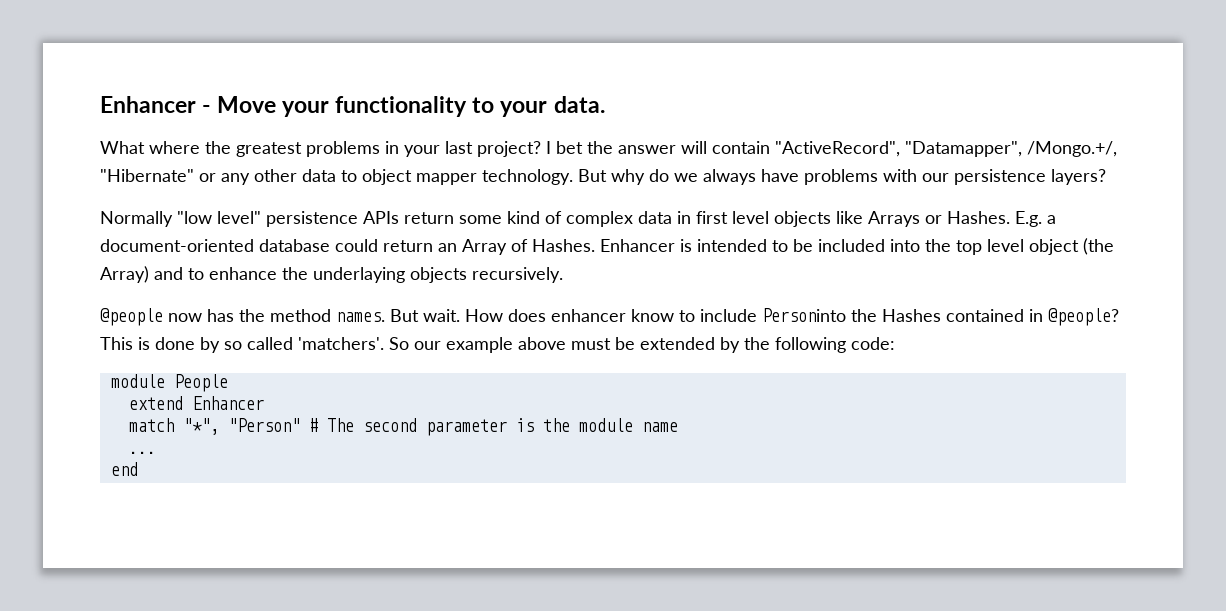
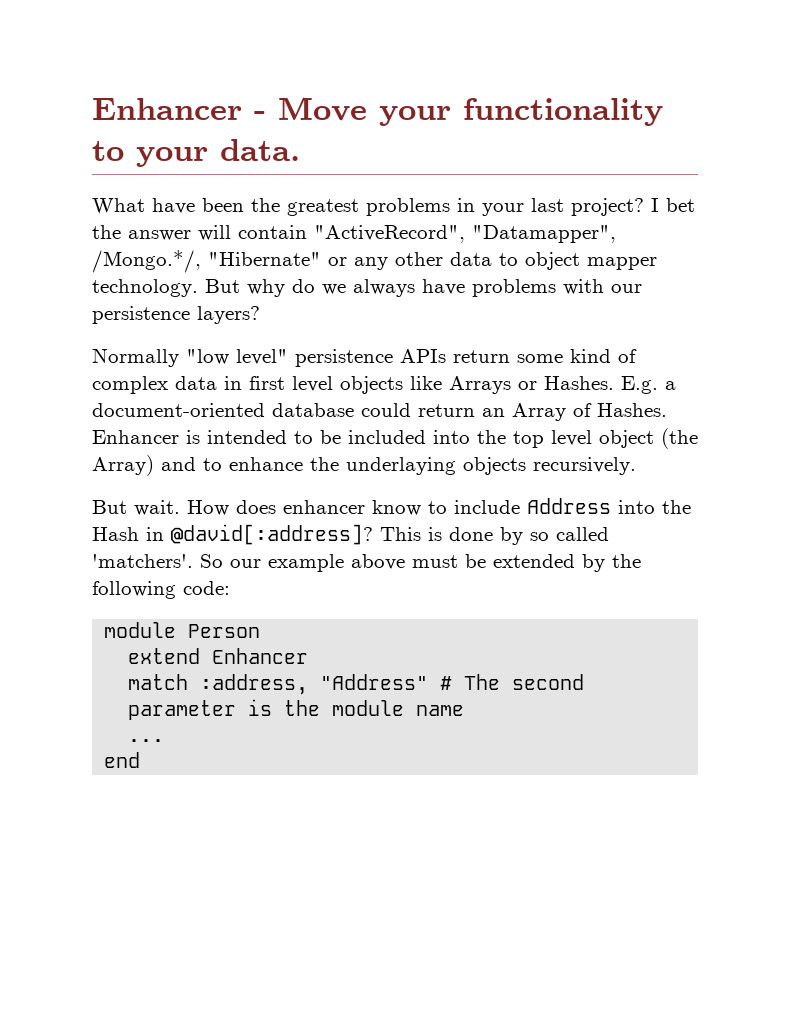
[149,141,200,154] where -> [152,198,244,214] have been
[1027,141,1117,157] /Mongo.+/, -> [92,250,201,273] /Mongo.*/,
[100,308,385,326] @people now has the method names. -> (636, 466) none
[762,308,1119,326] Personinto the Hashes contained in @people? -> [527,498,691,514] [92,524,373,545] Address into the Hash in @david[:address]?
[173,374,228,392] People -> [188,624,261,638] Person
[182,418,300,435] "*", "Person" -> [200,674,429,695] :address, "Address"

